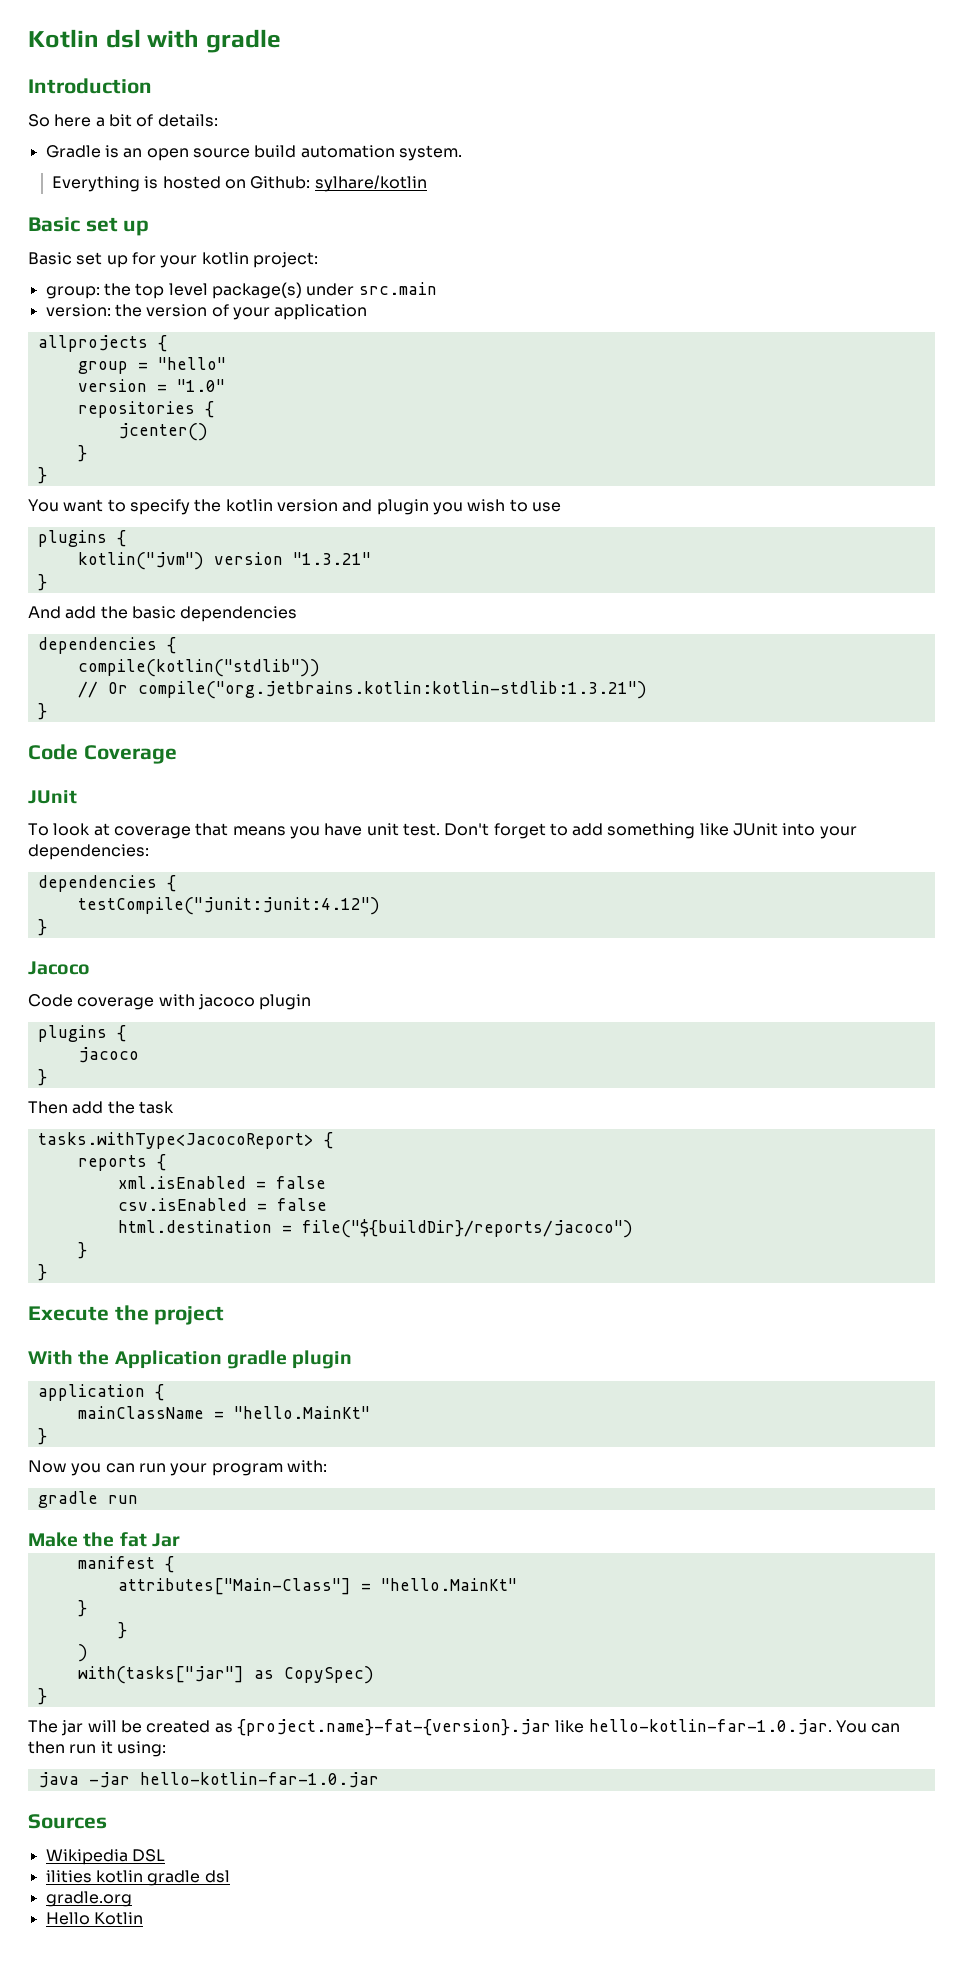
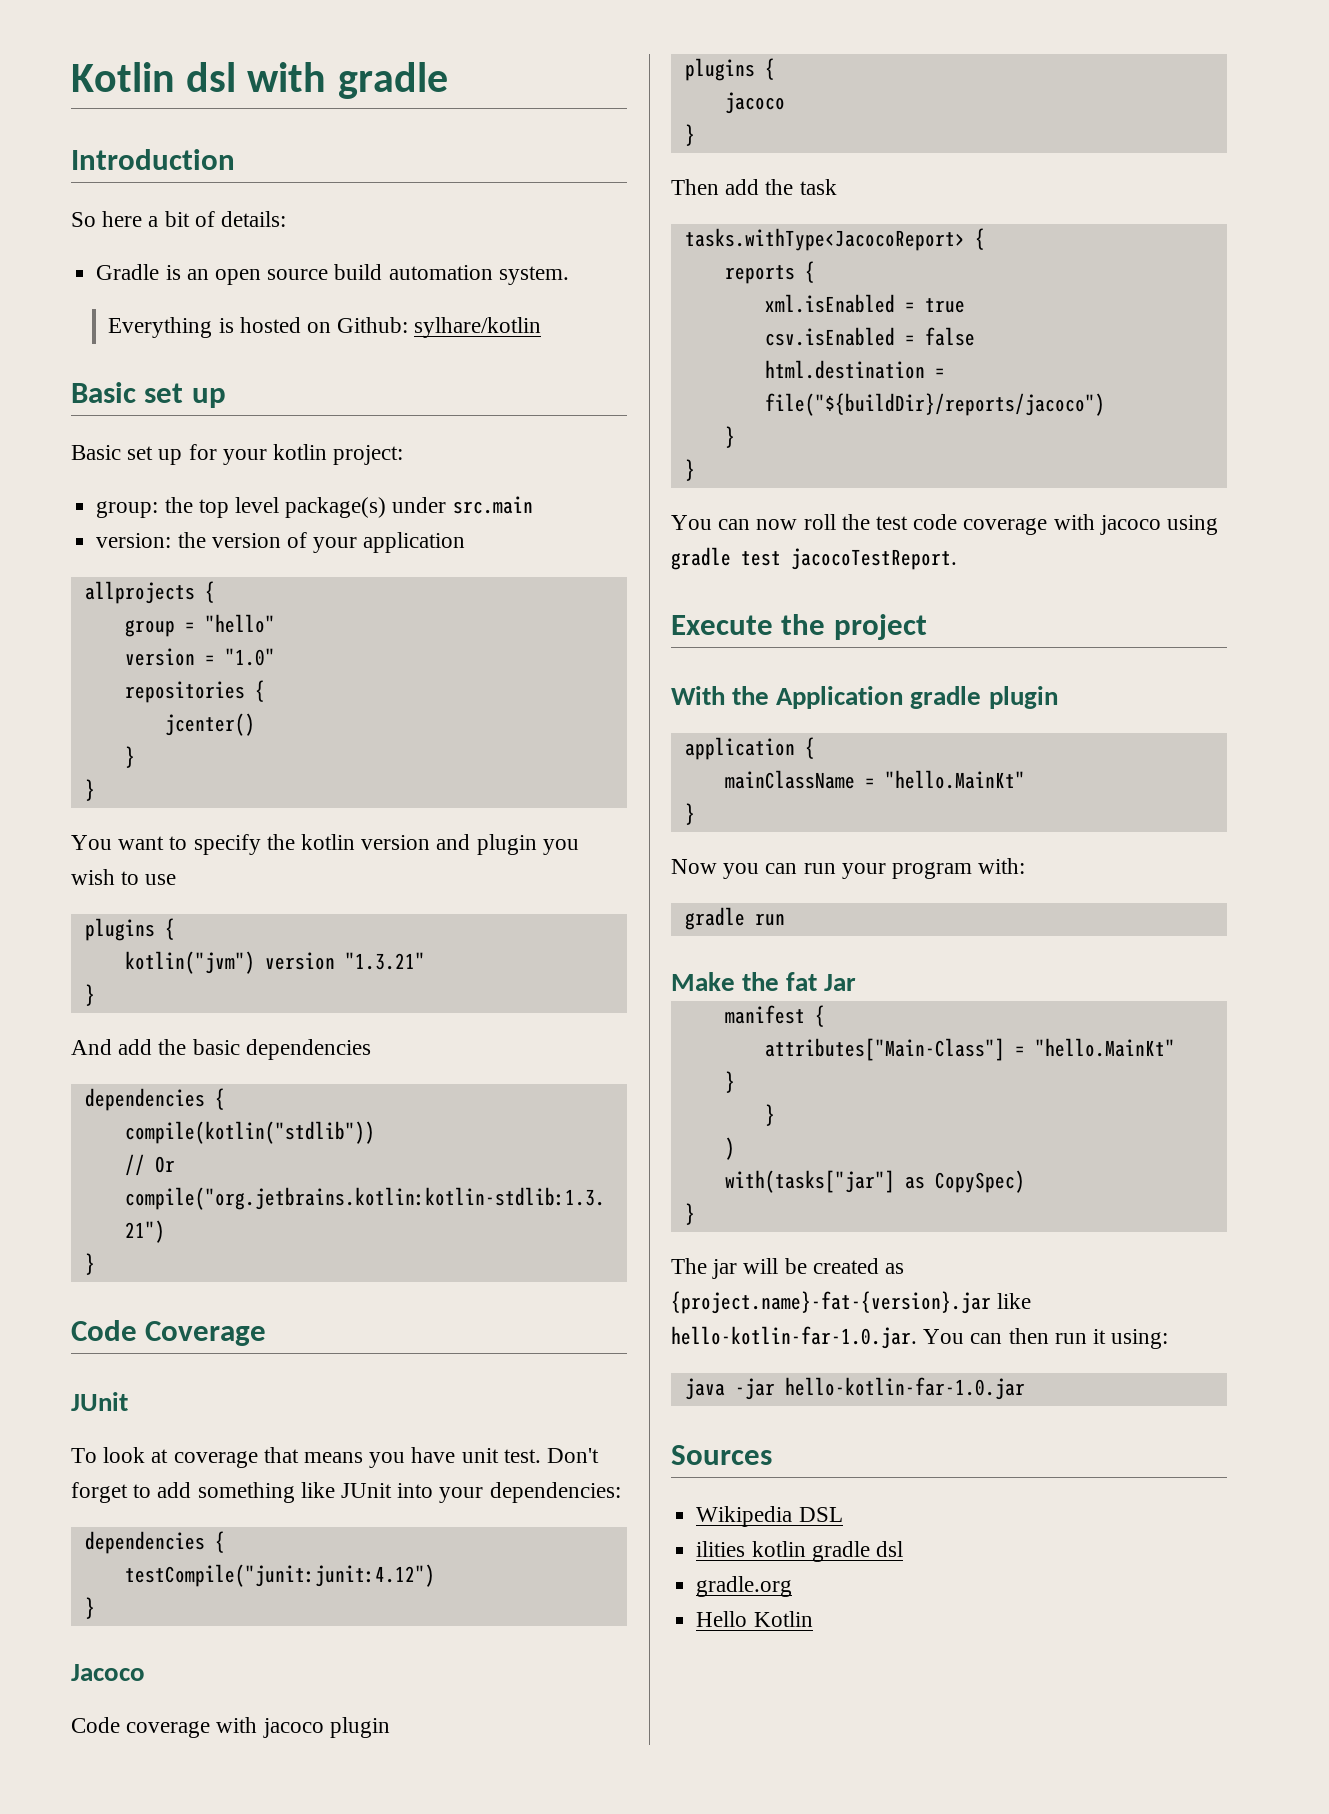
[275,1176,326,1189] false -> [924,298,965,313] true
(47, 1272) none -> [671,514,1219,535] [671,547,957,570] // You can now roll the test code coverage with jacoco using gradle test jacocoTestReport.

